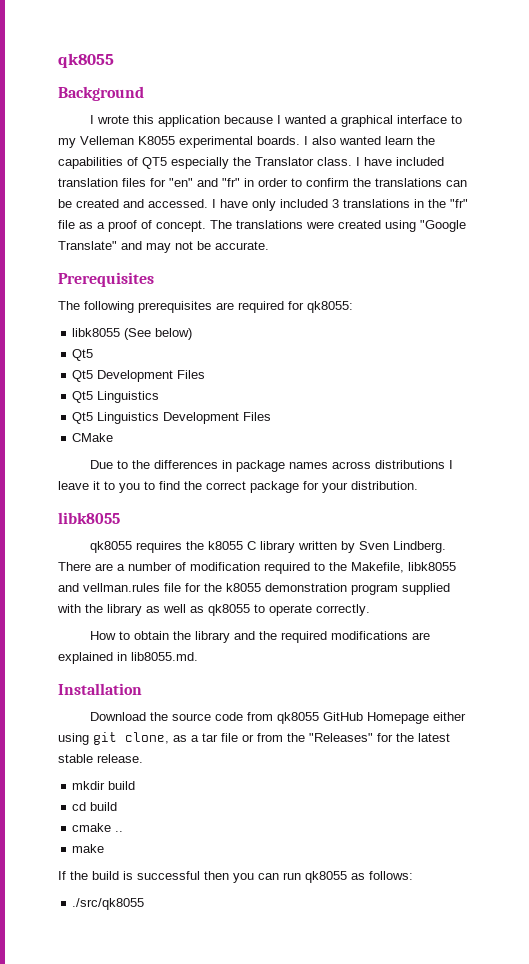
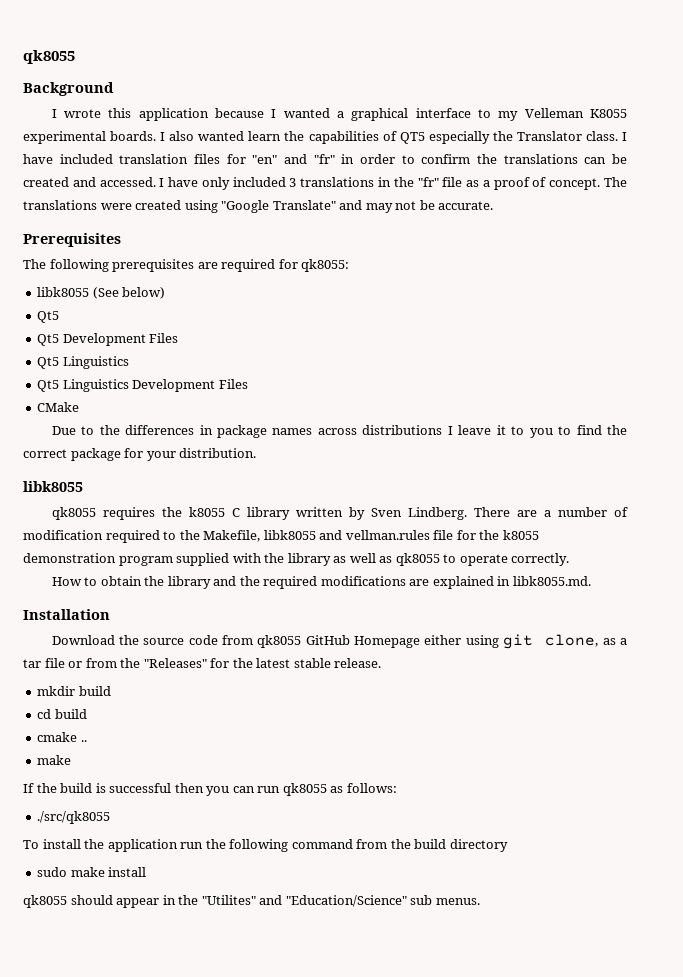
[131,652,198,661] lib8055.md. -> [512,576,591,586] libk8055.md.
(145, 904) none -> [23,839,508,852] [37,867,147,877] [23,895,480,908] // To install the application run the following command from the build directory // sudo make install // qk8055 should appear in the "Utilites" and "Education/Science" sub menus.

